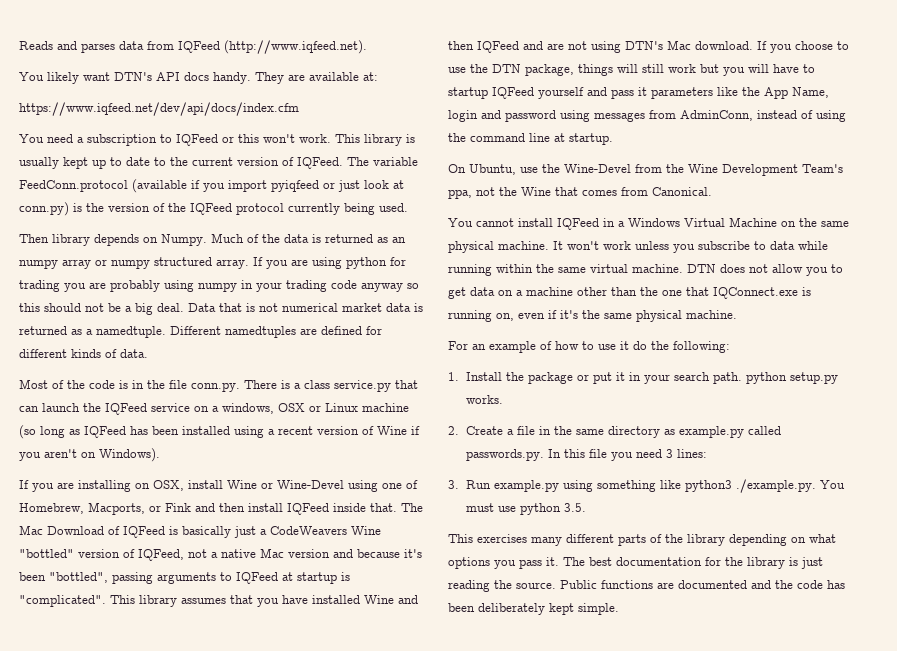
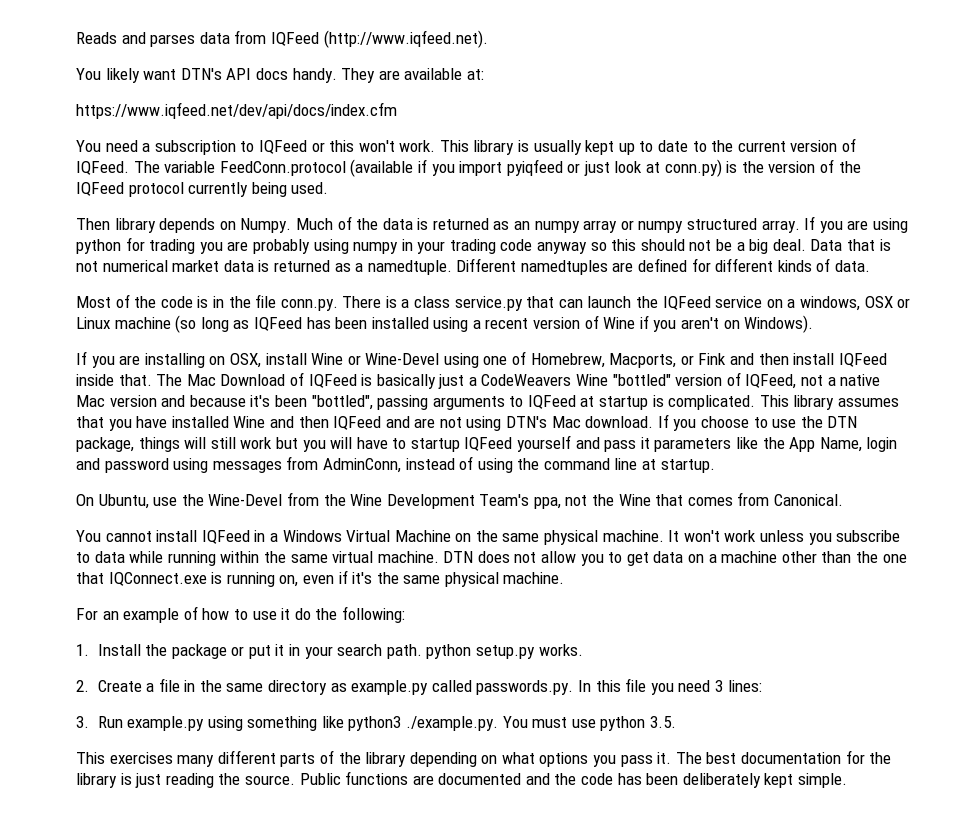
[19,595,106,607] "complicated". -> [668,395,756,410] complicated.

